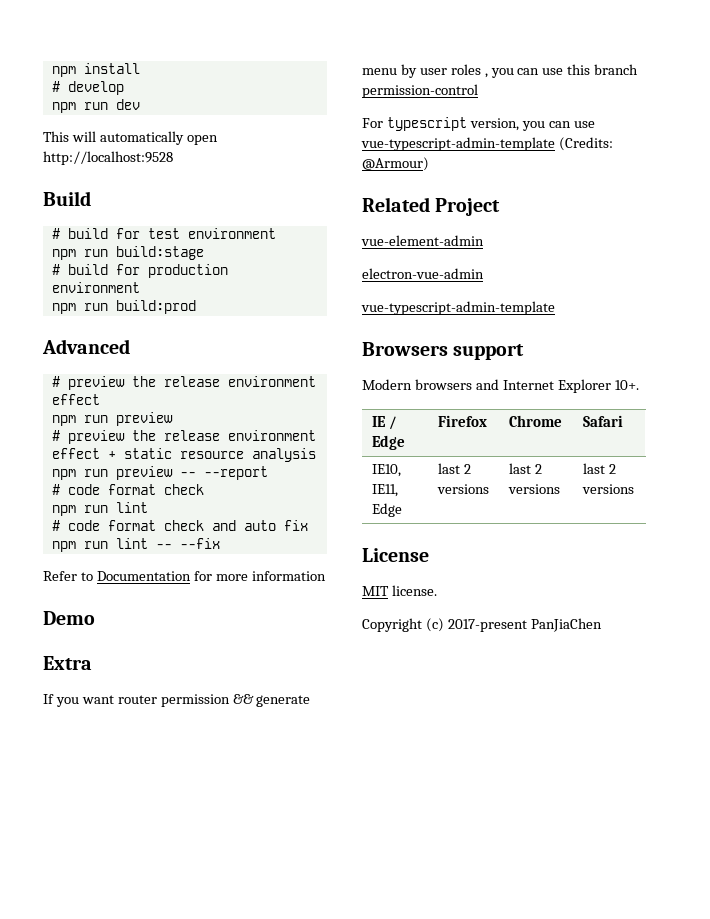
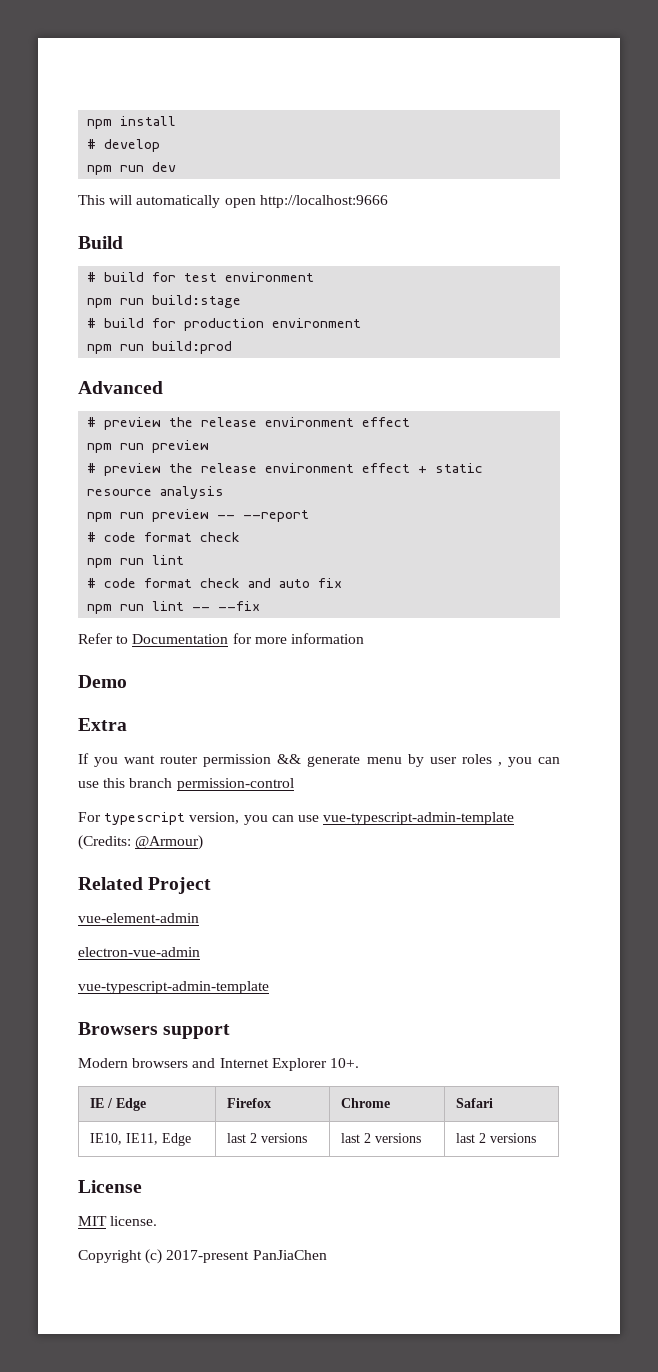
[43,151,173,165] http://localhost:9528 -> [259,195,388,208] http://localhost:9666

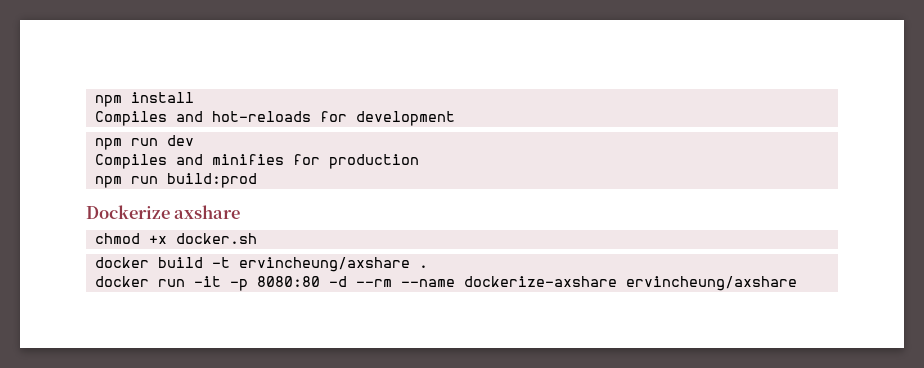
[87,139,161,152] [87,162,177,175] [78,195,388,208] [78,236,123,249] [87,272,315,282] [87,295,242,308] [87,318,145,328] # develop // npm run dev // This will automatically open http://localhost:9666 // Build // # build for test environment // npm run build:stage // # build -> [95,111,455,126] [95,135,194,150] [95,154,284,169] Compiles and hot-reloads for development // npm run dev // Compiles and minifies
[272,318,362,328] environment -> (419, 161) none
[78,381,163,394] [87,417,411,430] [87,440,210,453] [87,463,484,476] [87,486,225,499] [87,509,310,522] [87,532,241,542] [87,555,185,568] [87,578,343,588] [87,601,261,614] [78,633,364,644] [78,675,127,688] [78,718,127,731] [78,753,561,767] [78,778,294,791] [78,812,515,825] [78,835,204,850] [78,877,212,894] [78,913,199,923] [78,947,200,957] [78,981,269,994] [78,1022,231,1039] [78,1058,359,1071] [90,1098,147,1111] [227,1098,272,1108] [341,1098,391,1108] [456,1098,494,1108] [90,1133,192,1146] [227,1133,308,1143] [341,1133,422,1143] [456,1133,537,1143] [78,1180,142,1193] [78,1216,158,1226] [78,1249,327,1264] Advanced // # preview the release environment effect // npm run preview // # preview the release environment effect + static resource analysis // npm run preview -- --report // # code format check // npm run lint // # code format check and auto fix // npm run lint -- --fix // Refer to Documentation for more information // Demo // Extra // If you want router permission && generate menu by user roles , you can use this branch permission-control // For typescript version, you can use vue-typescript-admin-template (Credits: @Armour) // Related Project // vue-element-admin // electron-vue-admin // vue-typescript-admin-template // Browsers support // Modern browsers and Internet Explorer 10+. // IE / Edge | Firefox | Chrome | Safari // IE10, IE11, Edge | last 2 versions | last 2 versions | last 2 versions // License // MIT license. // Copyright (c) 2017-present PanJiaChen -> [86,205,241,219] [95,233,257,244] [95,257,428,272] [95,276,797,291] Dockerize axshare // chmod +x docker.sh // docker build -t ervincheung/axshare . // docker run -it -p 8080:80 -d --rm --name dockerize-axshare ervincheung/axshare

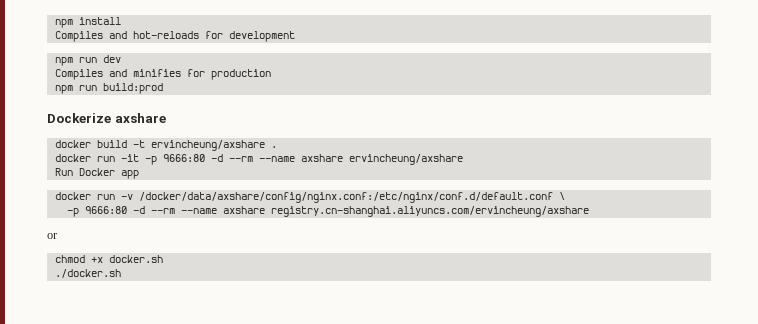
[95,233,257,244] // chmod +x docker.sh -> (166, 118) none
[257,276,797,291] 8080:80 -d --rm --name dockerize-axshare ervincheung/axshare -> [162,154,463,165] [54,168,139,179] [54,192,565,203] [66,206,589,217] [47,233,58,239] [54,255,163,263] [54,269,121,278] 9666:80 -d --rm --name axshare ervincheung/axshare // Run Docker app // docker run -v /docker/data/axshare/config/nginx.conf:/etc/nginx/conf.d/default.conf \ // -p 9666:80 -d --rm --name axshare registry.cn-shanghai.aliyuncs.com/ervincheung/axshare // or // chmod +x docker.sh // ./docker.sh

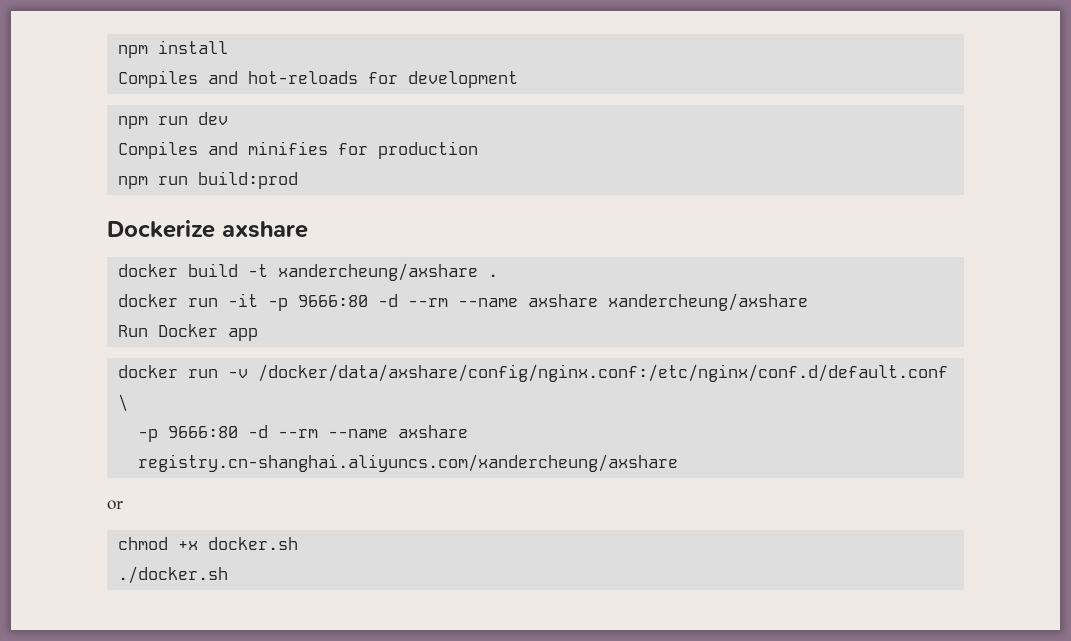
[150,140,265,151] ervincheung/axshare -> [277,263,478,281] xandercheung/axshare
[348,154,463,165] ervincheung/axshare -> [607,293,808,311] xandercheung/axshare
[270,206,589,217] registry.cn-shanghai.aliyuncs.com/ervincheung/axshare -> [137,454,678,472] registry.cn-shanghai.aliyuncs.com/xandercheung/axshare

